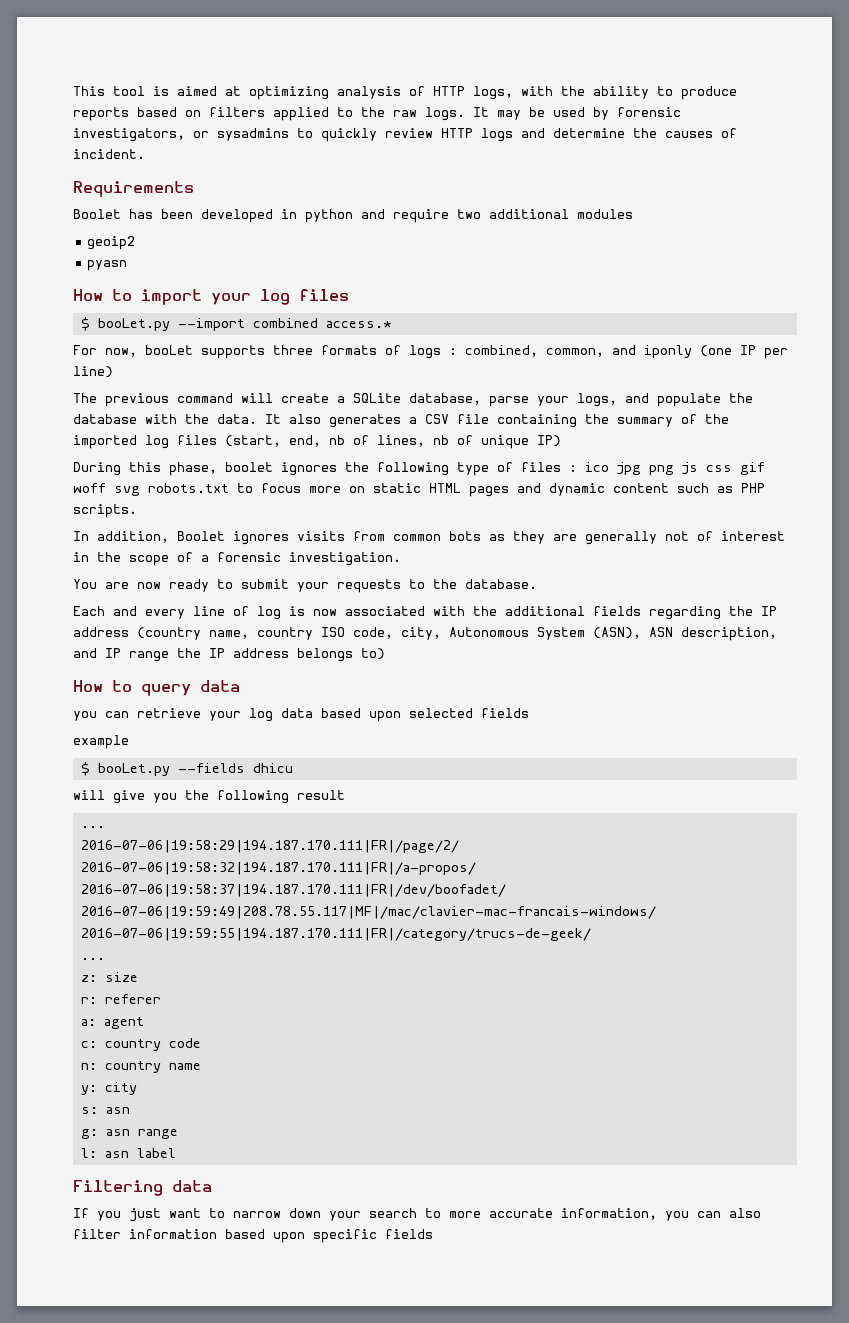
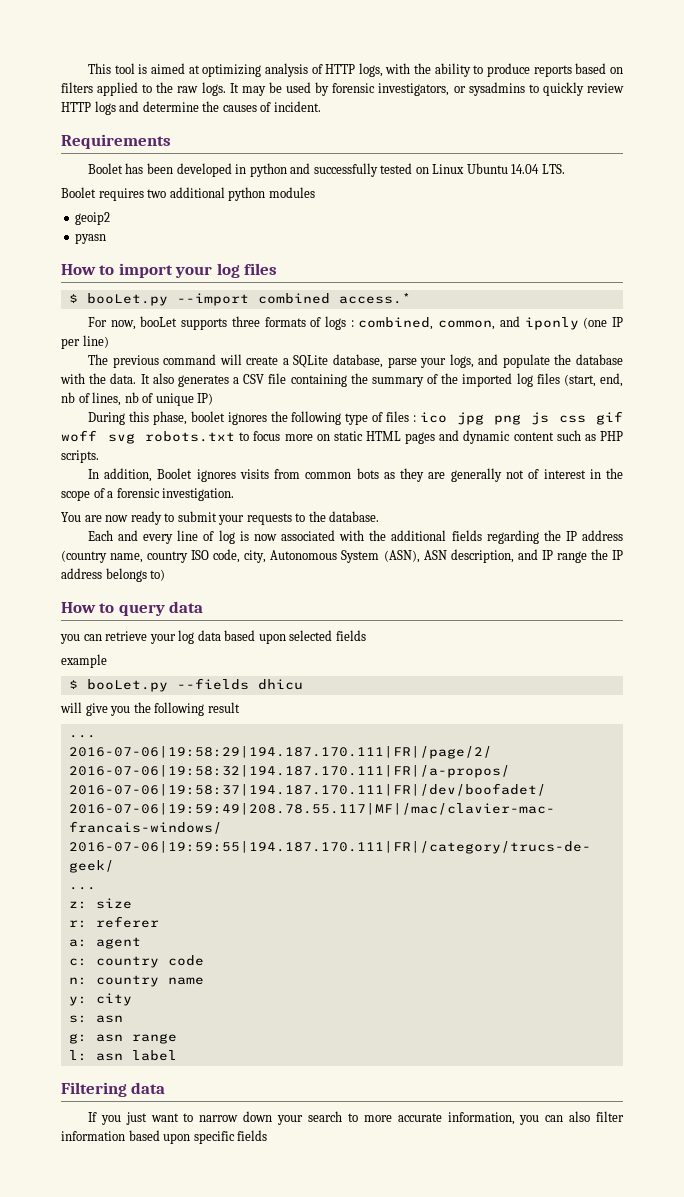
[393,209,449,223] require -> [313,163,565,177] [61,187,144,201] successfully tested on Linux Ubuntu 14.04 LTS. // Boolet requires
(569, 214) none -> [228,187,266,201] python

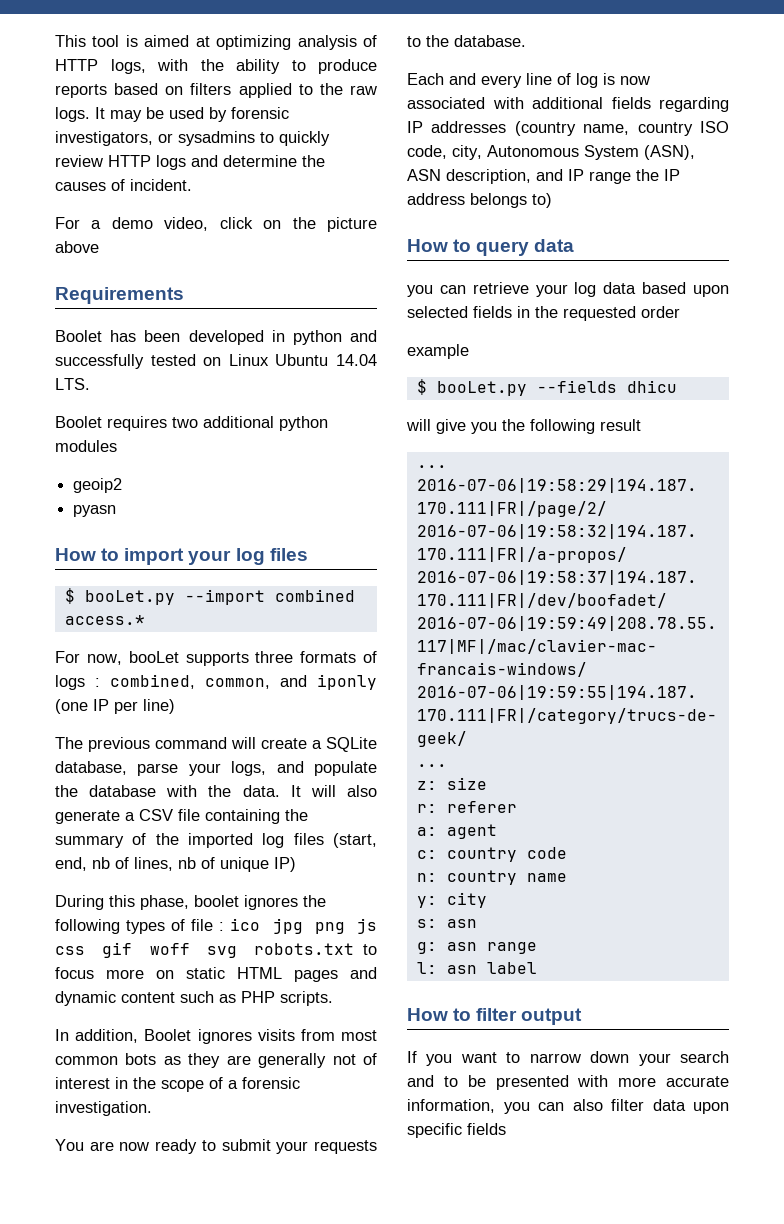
(321, 106) none -> [55,217,377,232] [55,241,99,253] // For a demo video, click on the picture above
[152,373,229,387] also generates -> [310,785,377,797] [55,810,120,824] will also generate
[345,411,410,425] type of files -> [126,919,214,934] types of file
(301, 474) none -> [341,1030,377,1041] most
[369,530,387,541] the -> (524, 103) none
[543,530,623,541] the IP address -> [407,121,507,133] IP addresses
(366, 635) none -> [517,306,680,321] in the requested order
[61,1082,166,1097] Filtering data -> [407,1008,583,1025] How to filter output
[125,1112,147,1125] just -> (453, 1060) none
[347,1113,358,1122] to -> [407,1075,609,1090] and to be presented with
[61,1130,160,1141] information based -> [652,1099,686,1111] data

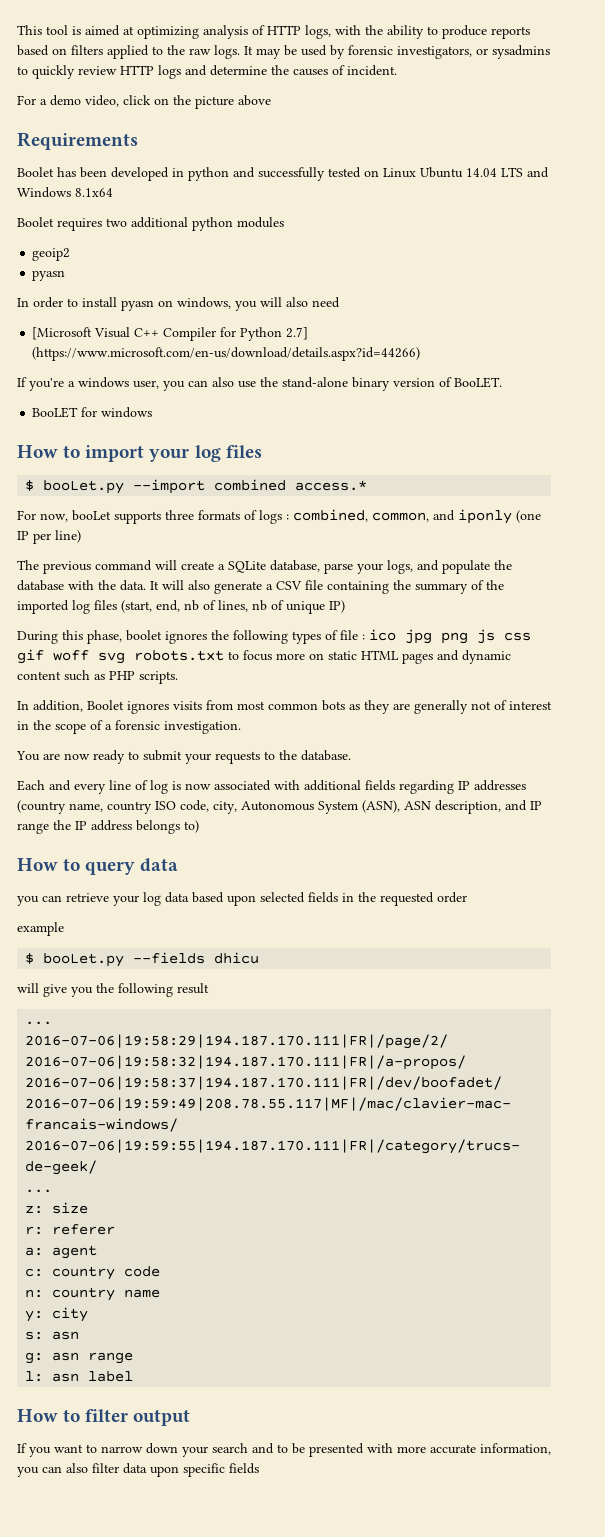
[55,378,90,390] LTS. -> [501,167,549,178] [17,187,113,198] LTS and Windows 8.1x64
(117, 511) none -> [17,297,340,311] [32,327,309,341] [32,347,421,361] [17,377,502,391] [32,407,153,418] // In order to install pyasn on windows, you will also need // [Microsoft Visual C++ Compiler for Python 2.7] (https://www.microsoft.com/en-us/download/details.aspx?id=44266) // If you're a windows user, you can also use the stand-alone binary version of BooLET. // BooLET for windows

